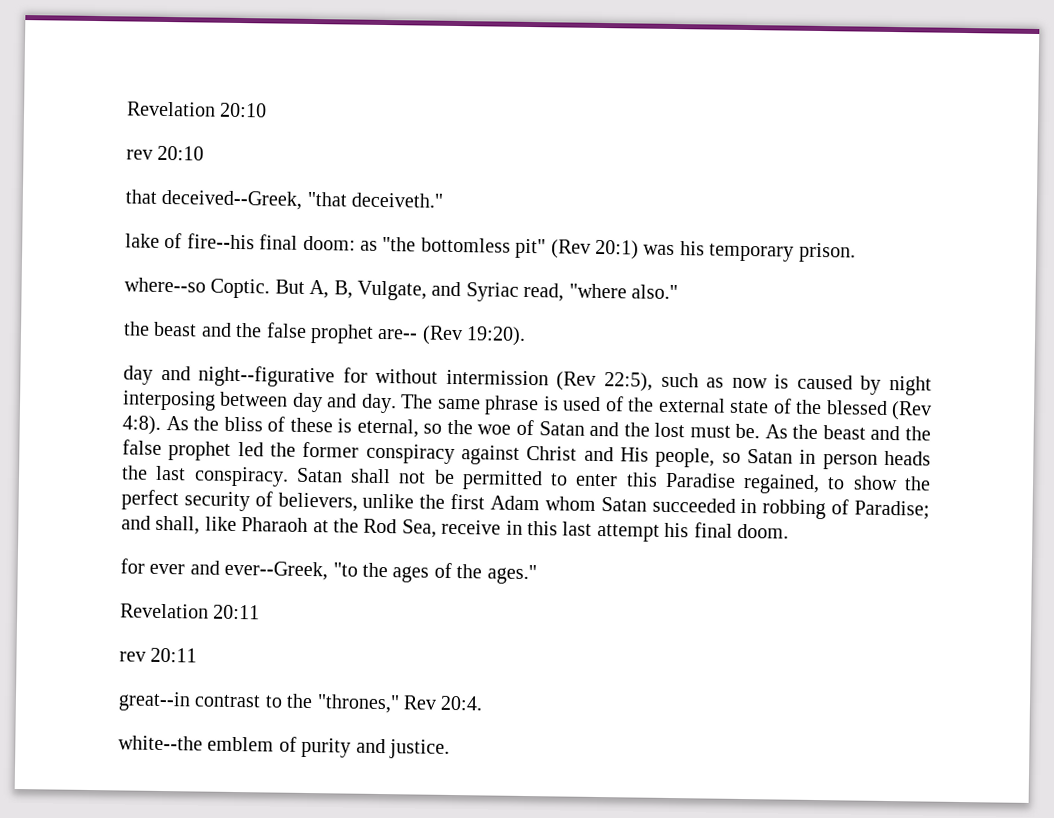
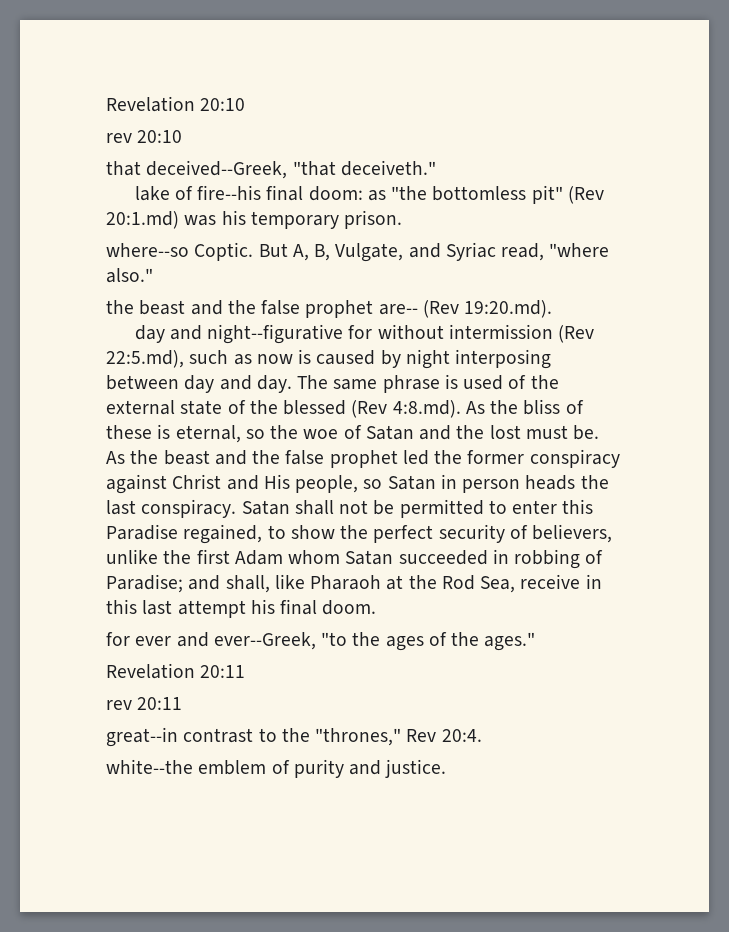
[595,239,639,260] 20:1) -> [106,211,179,229] 20:1.md)
[466,326,527,346] 19:20). -> [464,300,553,318] 19:20.md).
[604,372,653,392] 22:5), -> [106,350,184,368] 22:5.md),
[122,415,161,435] 4:8). -> [392,400,461,418] 4:8.md).

